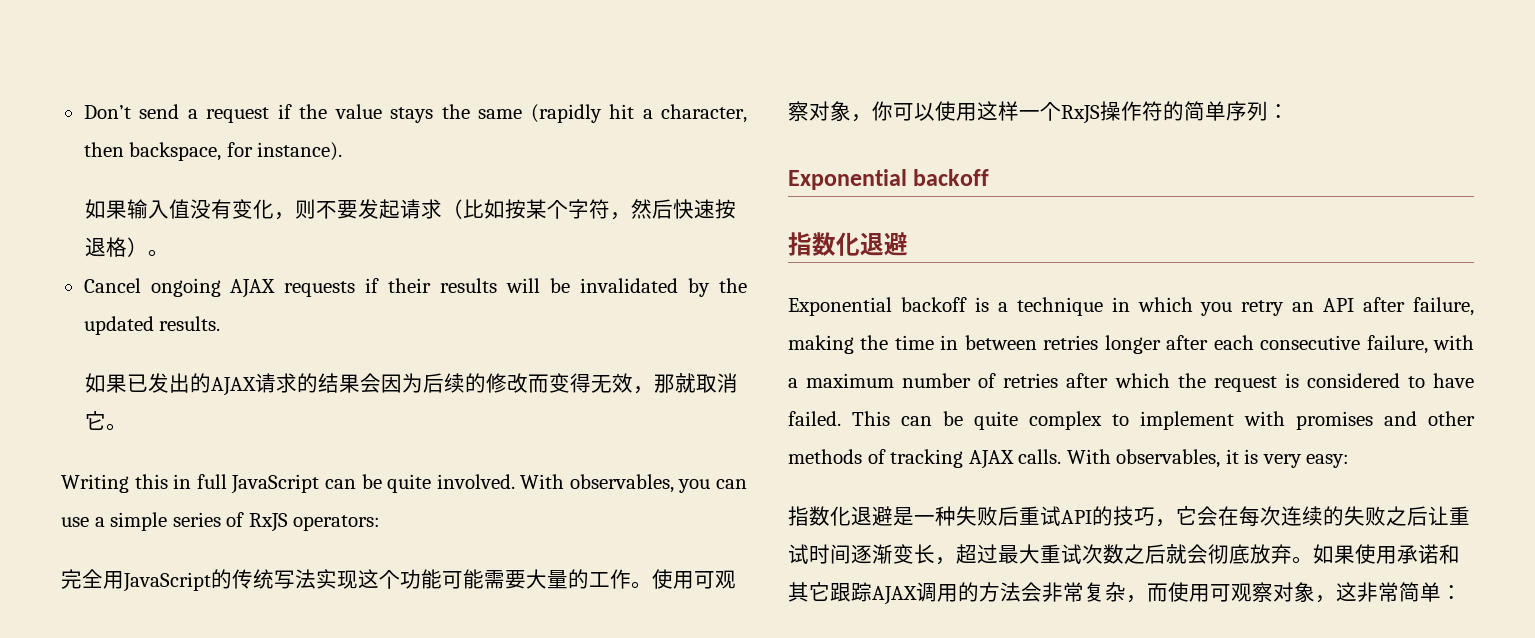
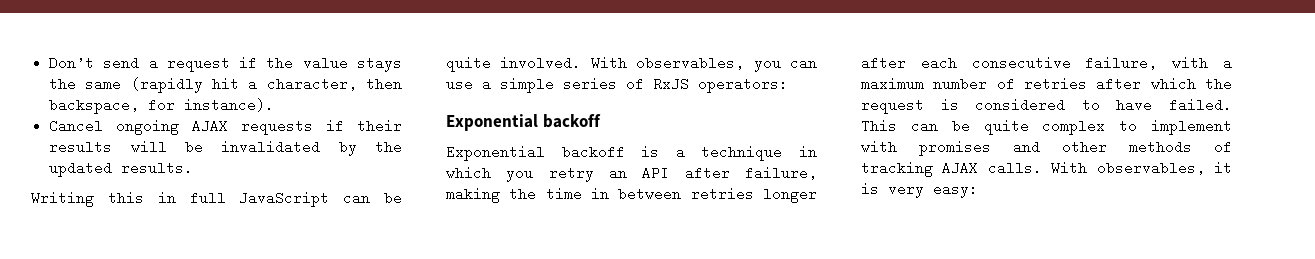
[84,199,736,220] [84,237,169,257] // 如果输入值没有变化，则不要发起请求（比如按某个字符，然后快速按退格）。 -> (275, 105) none
[84,373,738,396] [84,411,127,431] // 如果已发出的AJAX请求的结果会因为后续的修改而变得无效，那就取消它。 -> (194, 168) none
[61,569,736,592] [788,101,1289,124] [788,169,990,190] [788,232,908,256] // 完全用JavaScript的传统写法实现这个功能可能需要大量的工作。使用可观察对象，你可以使用这样一个RxJS操作符的简单序列： // Exponential backoff // 指数化退避 -> [446,114,601,131] // Exponential backoff
[788,506,1470,527] [788,544,1460,565] [788,582,1462,605] // 指数化退避是一种失败后重试API的技巧，它会在每次连续的失败之后让重试时间逐渐变长，超过最大重试次数之后就会彻底放弃。如果使用承诺和其它跟踪AJAX调用的方法会非常复杂，而使用可观察对象，这非常简单： -> (978, 190) none

